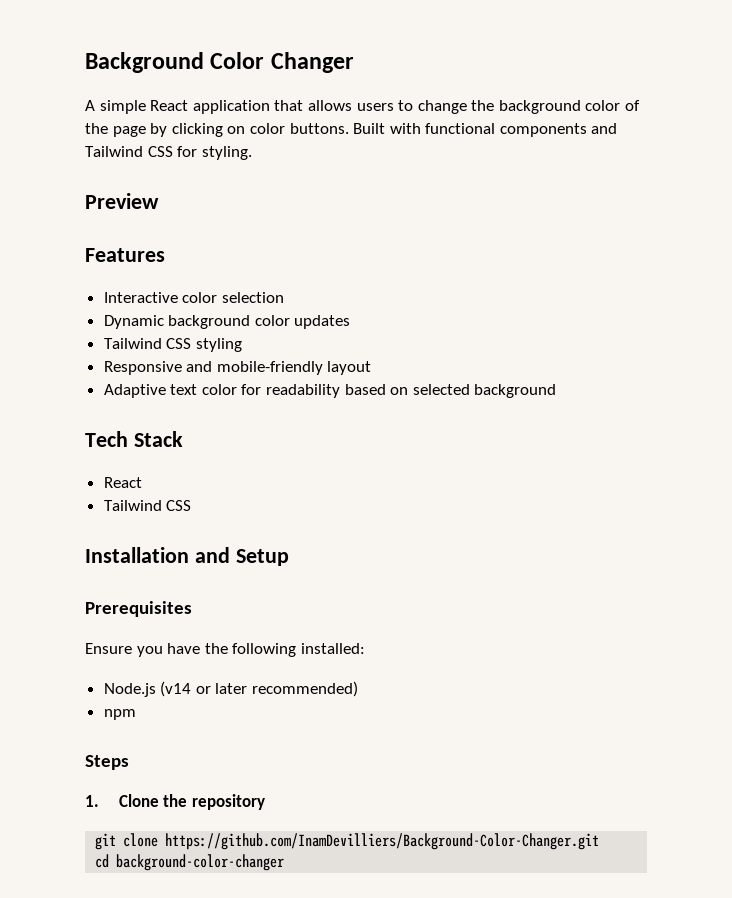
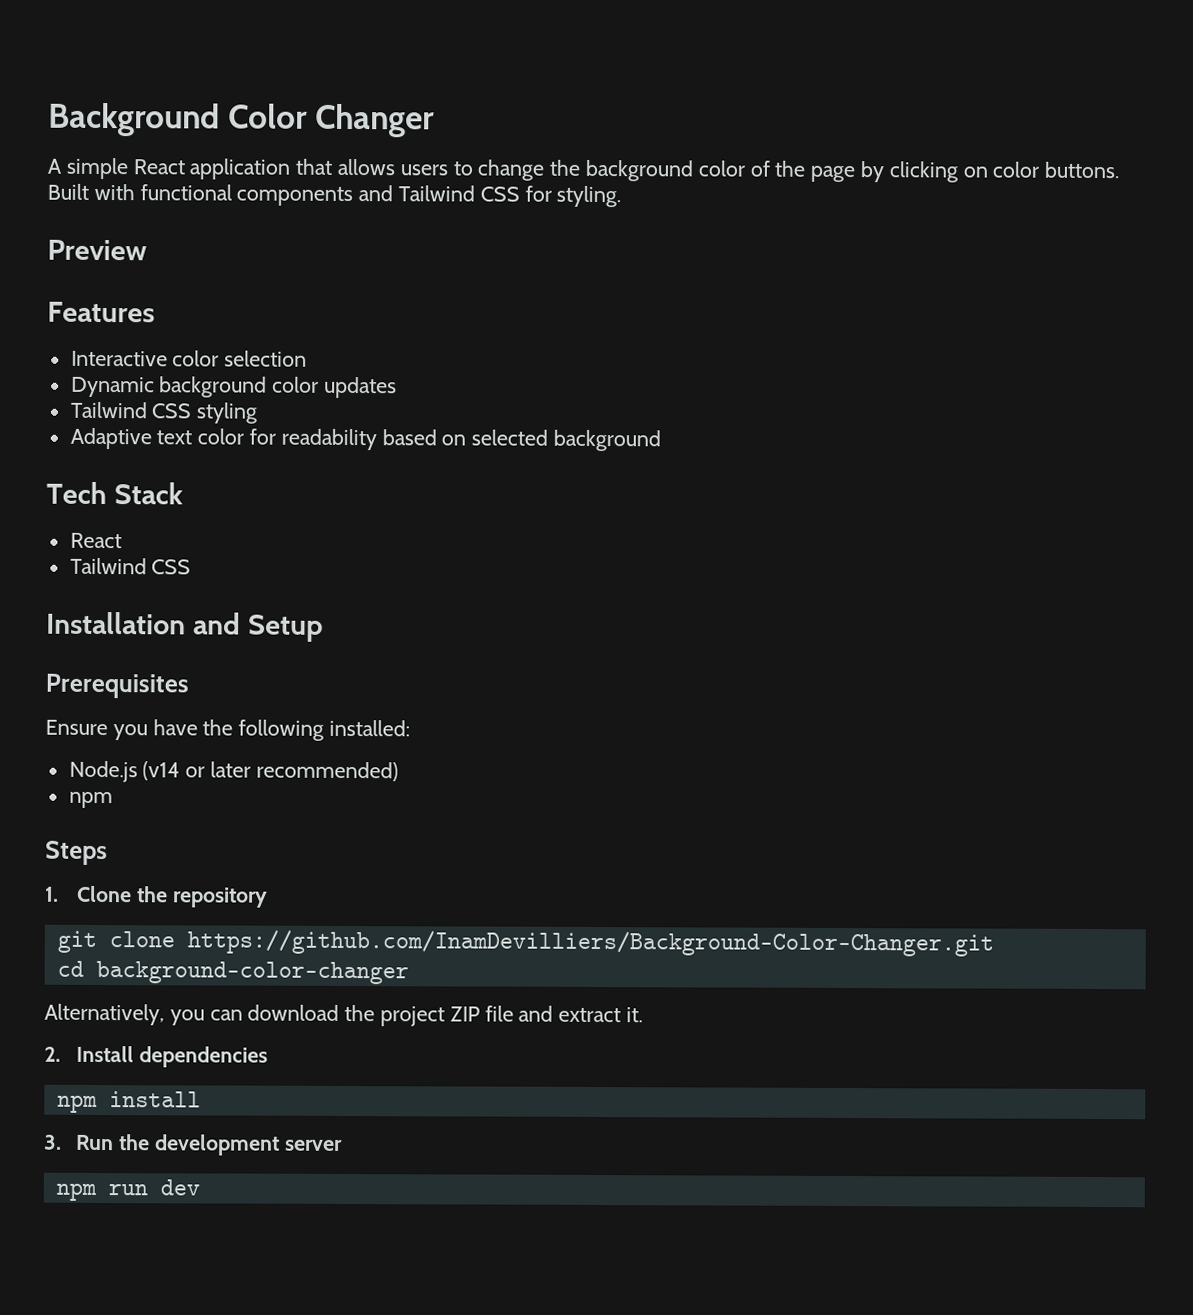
[103,361,372,375] // Responsive and mobile-friendly layout -> (259, 413) none
(285, 862) none -> [44,1003,644,1027] [44,1045,269,1068] [56,1091,201,1113] [44,1134,343,1156] [55,1179,200,1201] // Alternatively, you can download the project ZIP file and extract it. // 2. Install dependencies // npm install // 3. Run the development server // npm run dev

